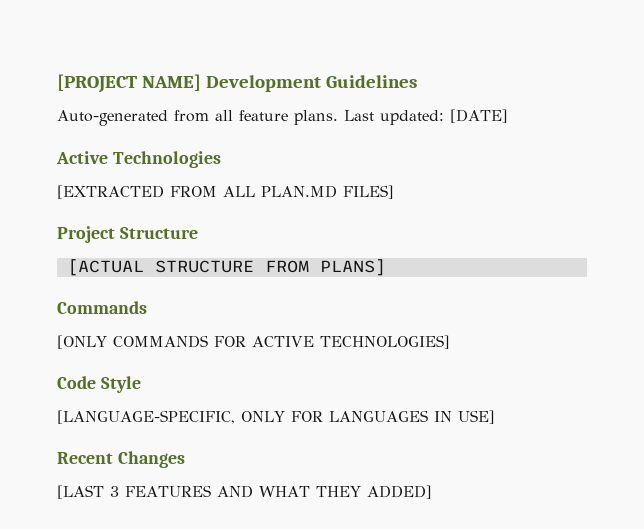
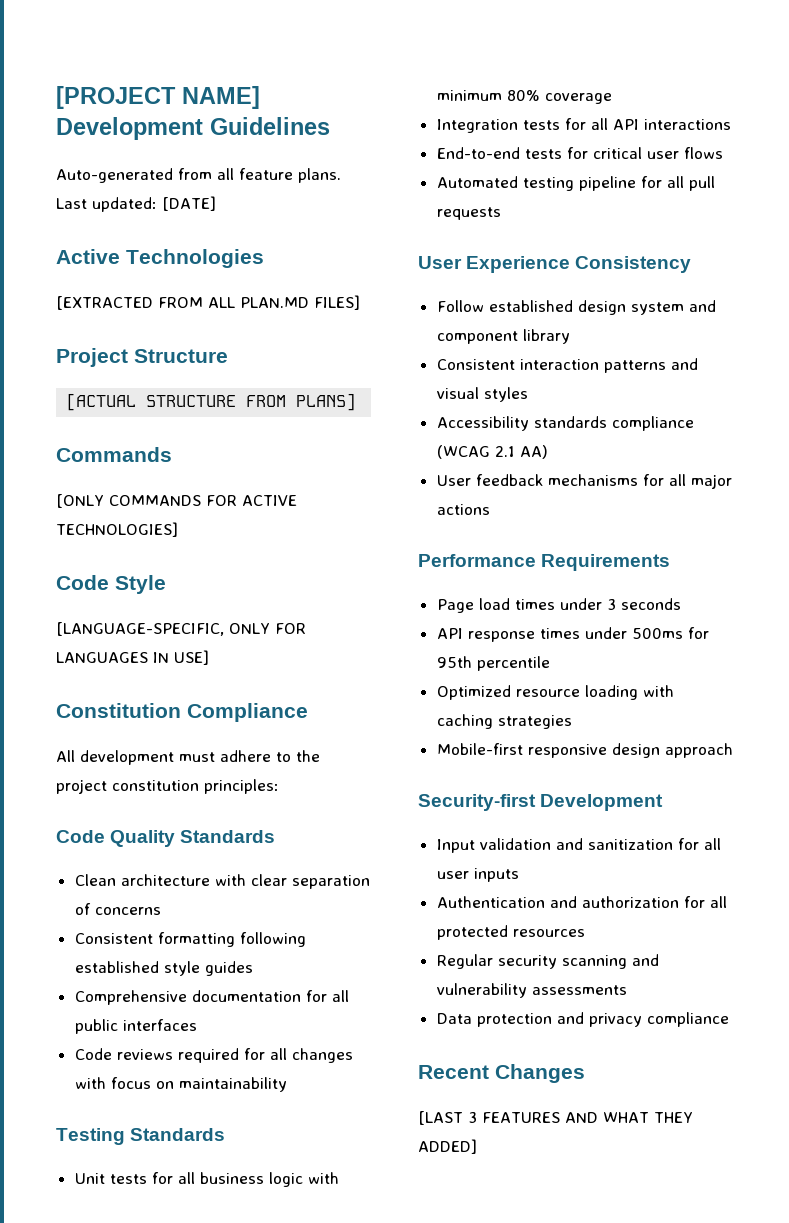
(495, 417) none -> [56,703,308,722] [56,750,320,765] [56,779,279,794] [56,830,276,847] [74,874,370,889] [74,903,161,915] [74,932,306,947] [74,961,253,976] [74,990,349,1005] [74,1019,197,1034] [74,1048,353,1063] [74,1077,287,1092] [56,1128,226,1145] [74,1172,339,1187] [436,90,612,104] [436,118,731,133] [436,147,723,159] [436,176,715,191] [436,207,501,220] [418,256,692,273] [436,300,716,315] [436,329,570,344] [436,358,698,373] [436,387,528,402] [436,416,694,431] [436,445,548,459] [436,474,732,489] [436,504,490,515] [418,554,671,571] [436,598,681,613] [436,627,709,642] [436,656,550,671] [436,685,674,700] [436,714,572,729] [436,743,733,758] [418,794,664,811] [436,838,721,853] [436,868,519,882] [436,896,727,908] [436,925,585,940] [436,954,659,969] [436,983,627,998] [436,1012,729,1027] // Constitution Compliance // All development must adhere to the project constitution principles: // Code Quality Standards // Clean architecture with clear separation of concerns // Consistent formatting following established style guides // Comprehensive documentation for all public interfaces // Code reviews required for all changes with focus on maintainability // Testing Standards // Unit tests for all business logic with minimum 80% coverage // Integration tests for all API interactions // End-to-end tests for critical user flows // Automated testing pipeline for all pull requests // User Experience Consistency // Follow established design system and component library // Consistent interaction patterns and visual styles // Accessibility standards compliance (WCAG 2.1 AA) // User feedback mechanisms for all major actions // Performance Requirements // Page load times under 3 seconds // API response times under 500ms for 95th percentile // Optimized resource loading with caching strategies // Mobile-first responsive design approach // Security-first Development // Input validation and sanitization for all user inputs // Authentication and authorization for all protected resources // Regular security scanning and vulnerability assessments // Data protection and privacy compliance

